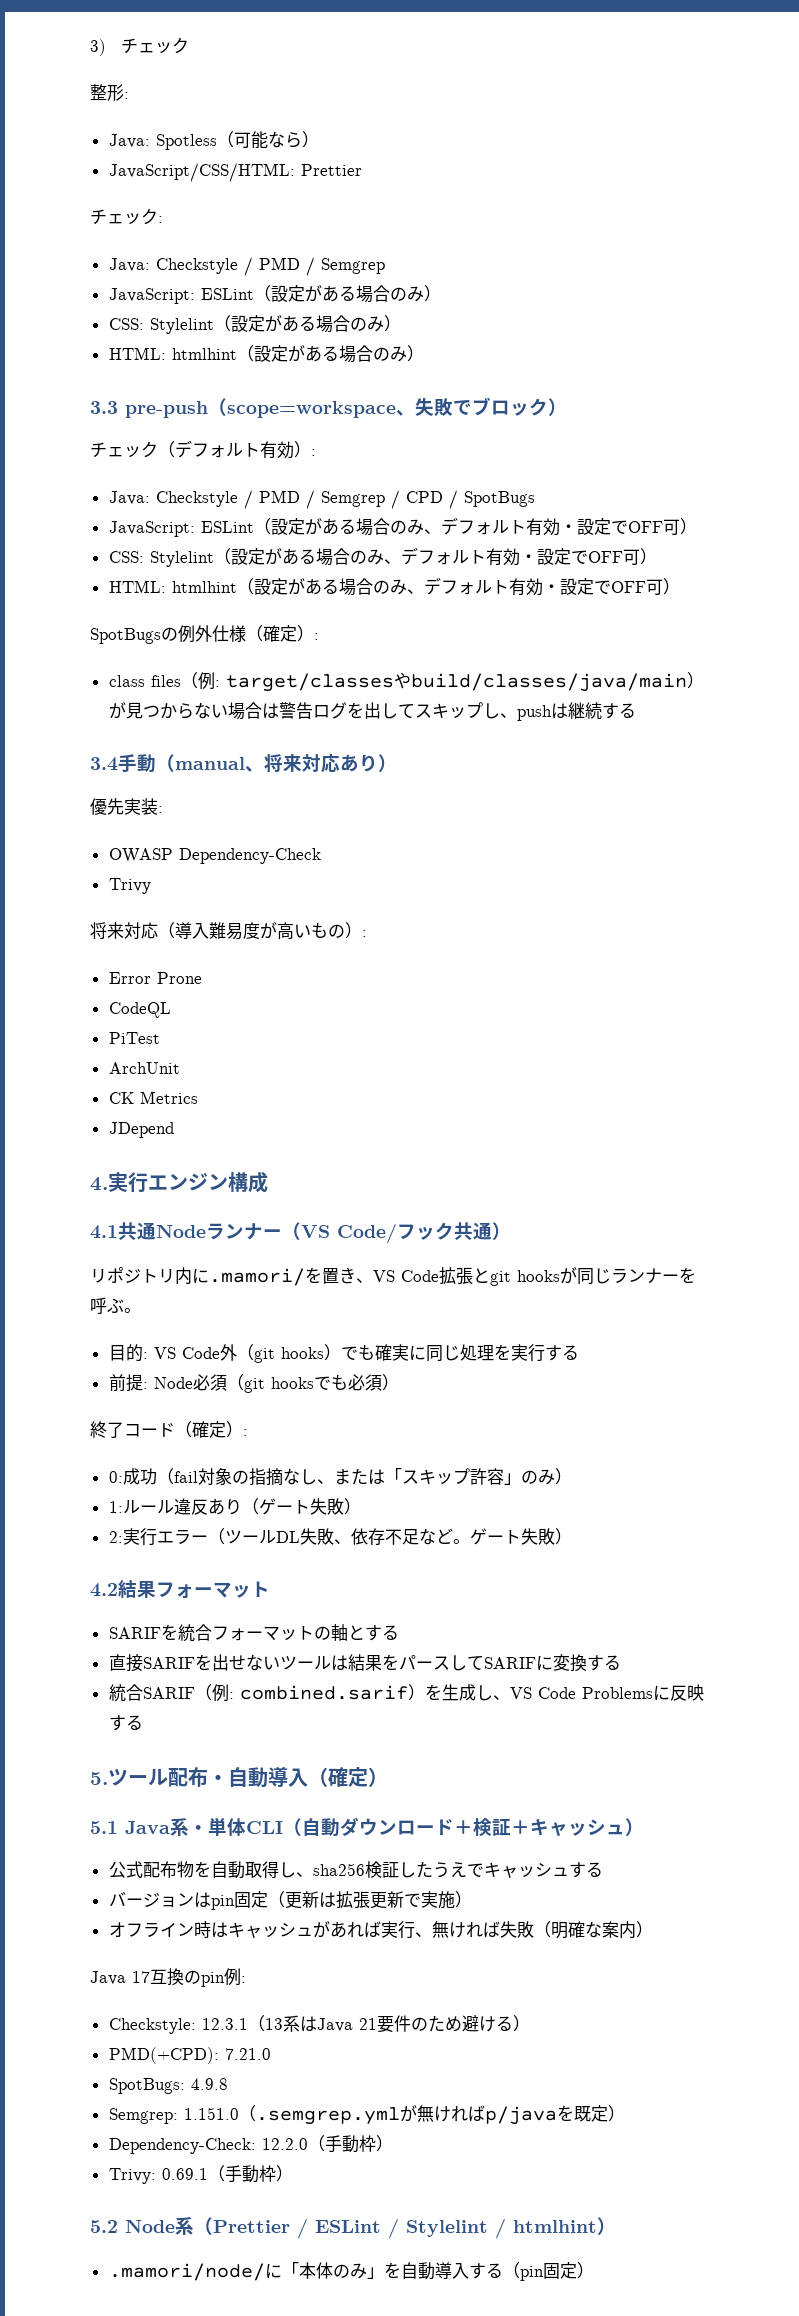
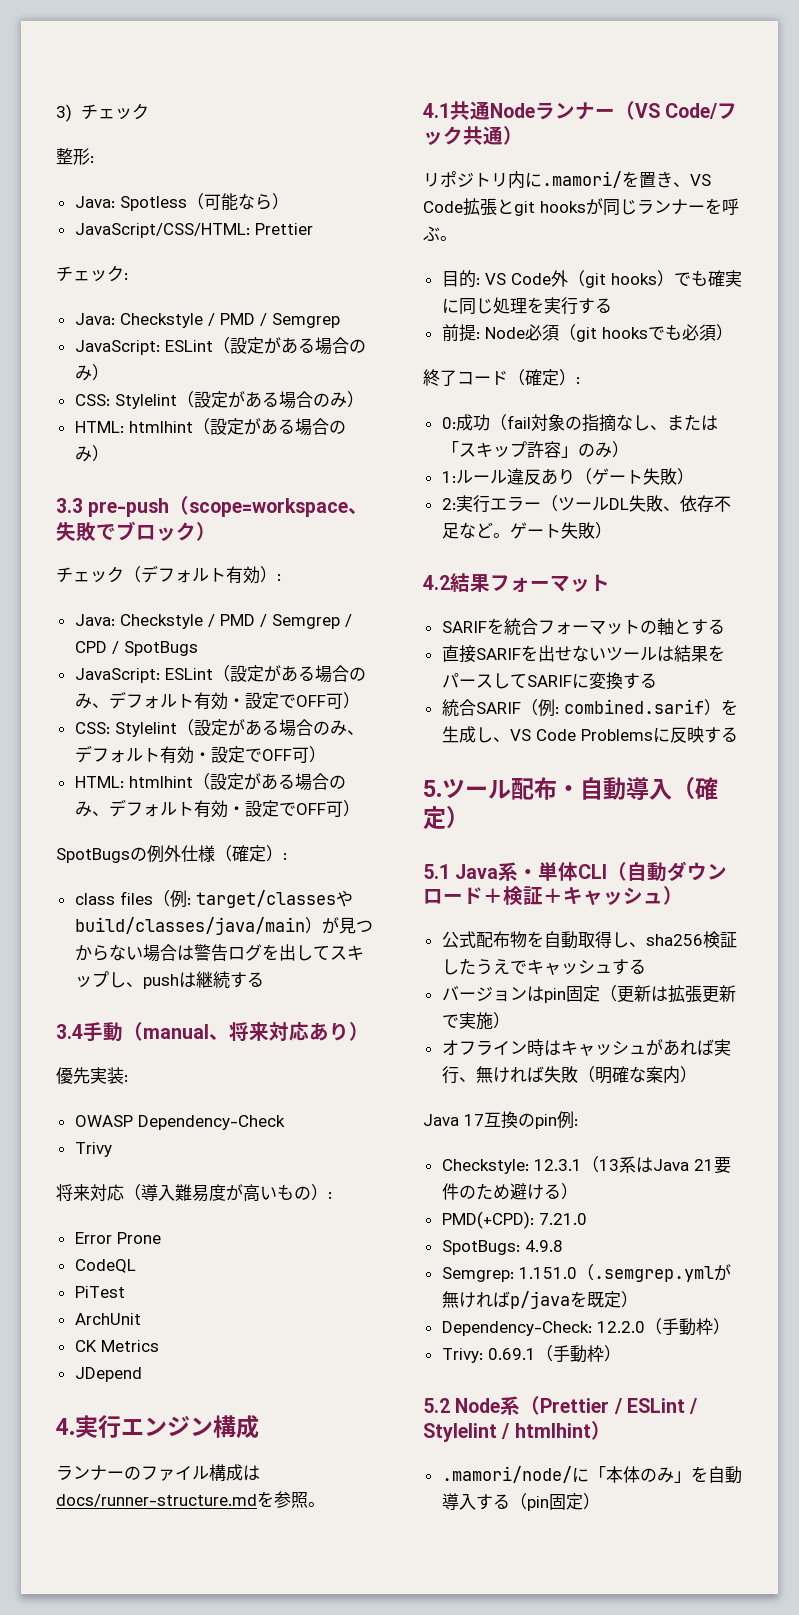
(268, 1182) none -> [56,1464,260,1481] [56,1491,325,1508] // ランナーのファイル構成はdocs/runner-structure.mdを参照。

